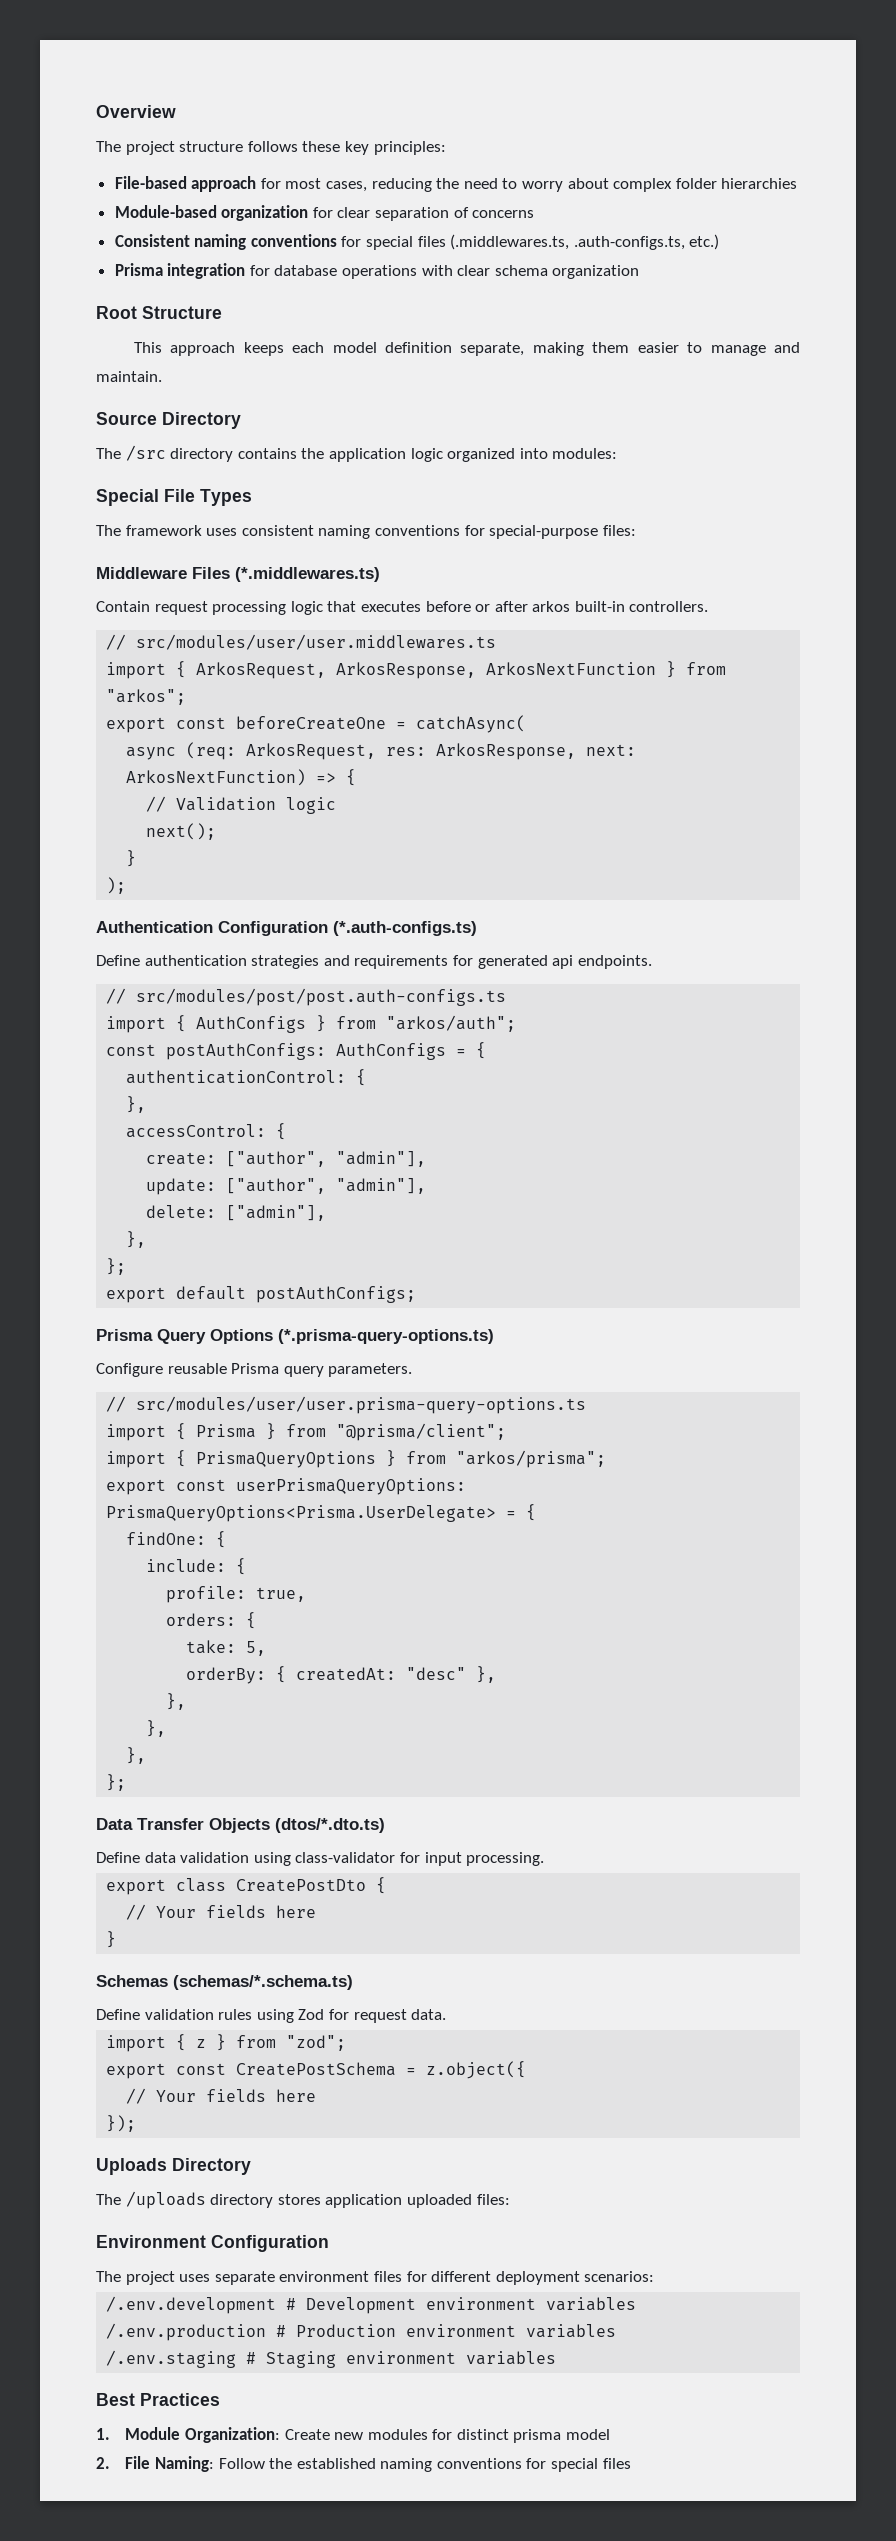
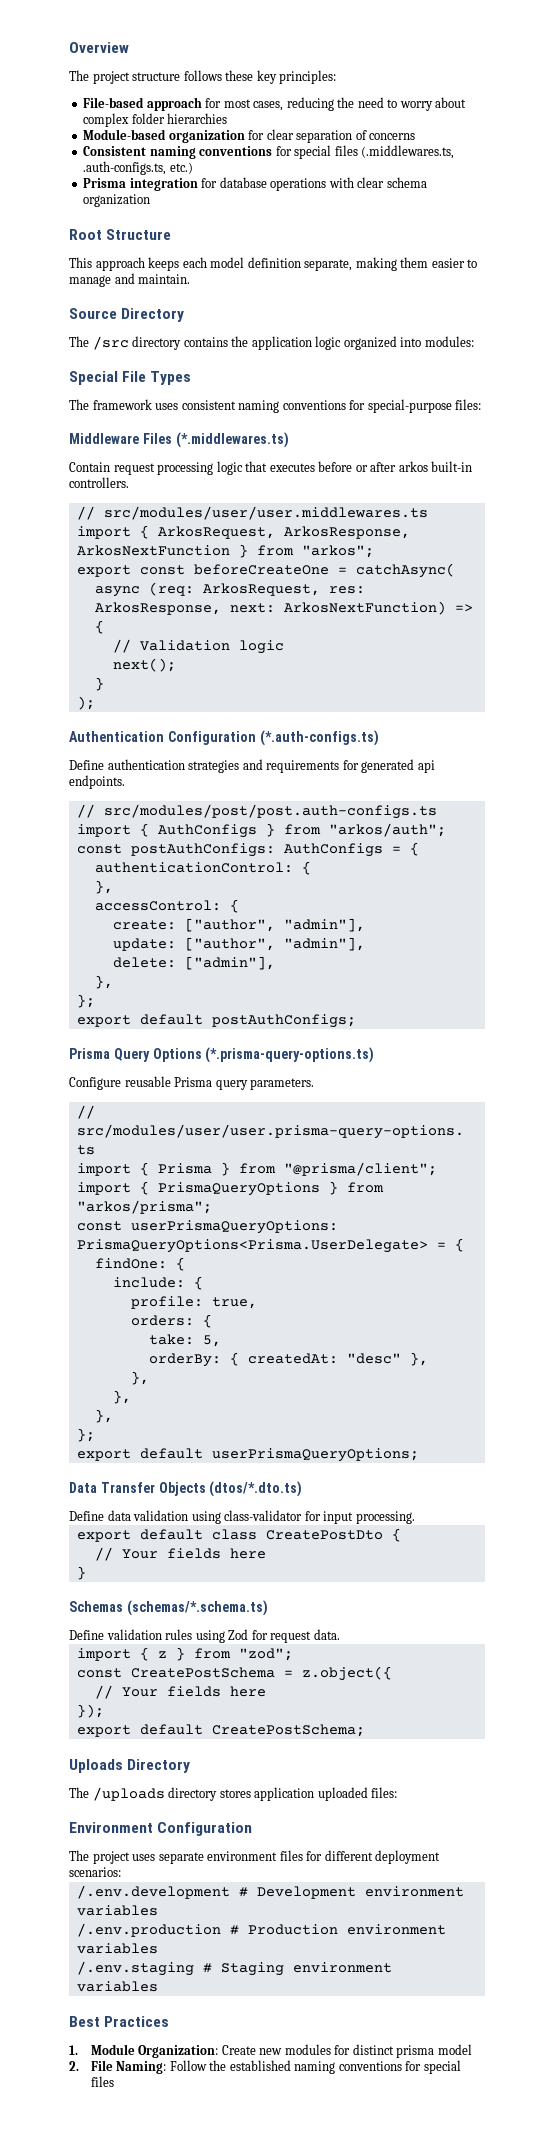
[106,1479,167,1495] export -> (212, 1207) none
(127, 1782) none -> [76,1448,419,1462] // export default userPrismaQueryOptions;
(167, 1887) none -> [139,1529,203,1540] default
[106,2063,167,2079] export -> (293, 1654) none
(137, 2123) none -> [76,1724,365,1737] // export default CreatePostSchema;

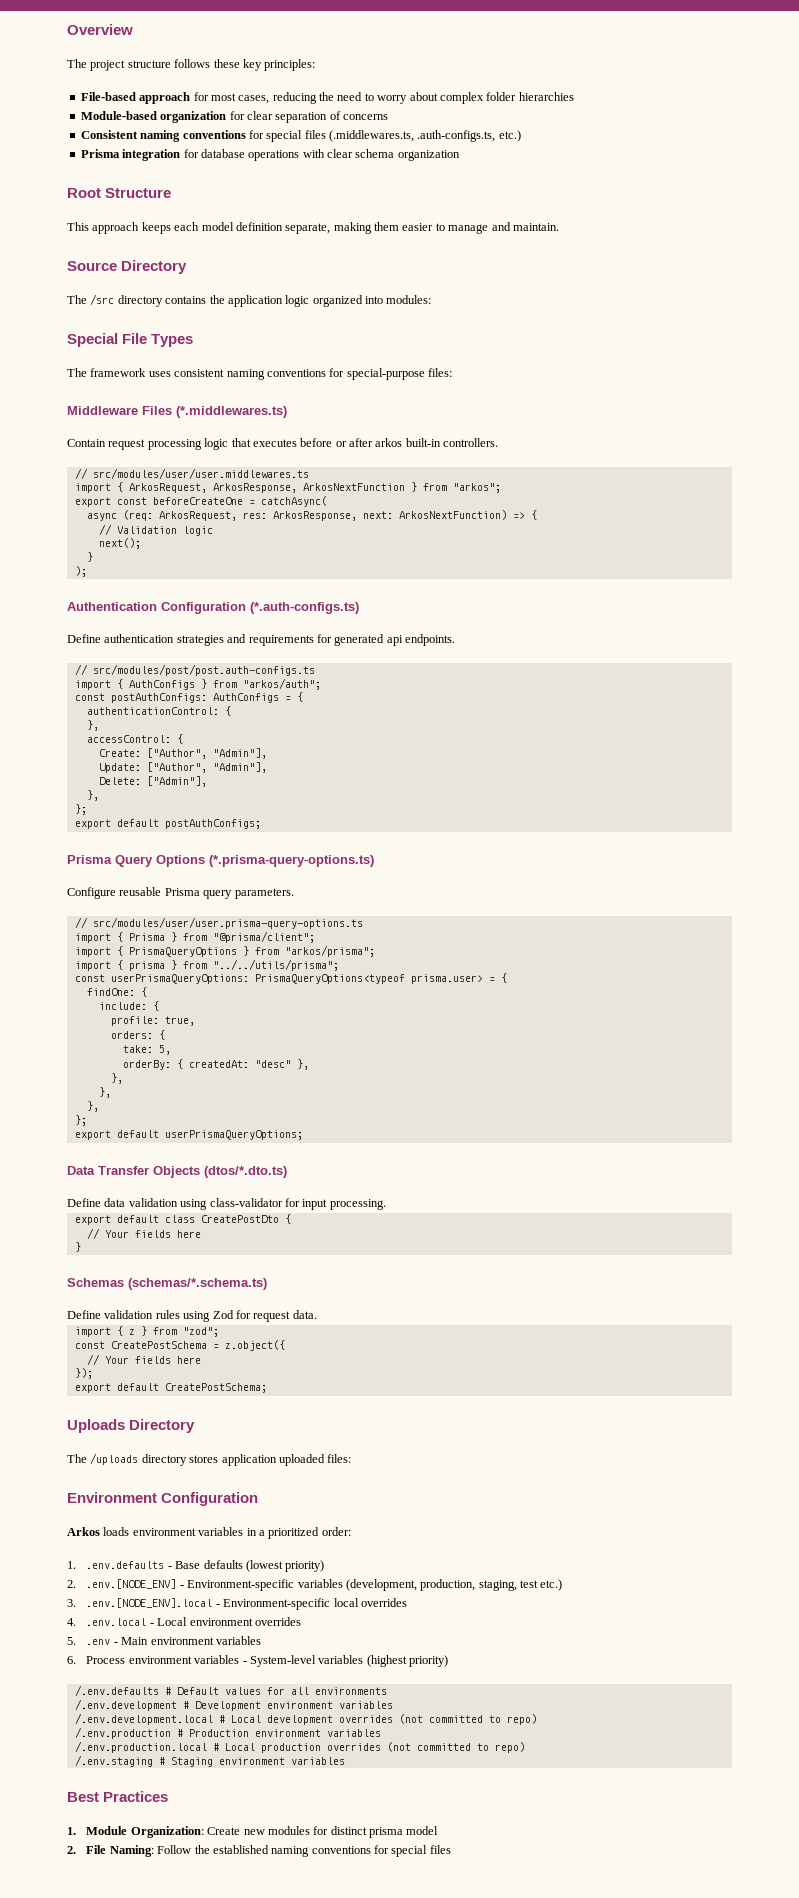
[112,918,365,932] [112,937,365,951] [112,956,275,970] create: ["author", "admin"], // update: ["author", "admin"], // delete: ["admin"], -> [98,748,267,759] [98,762,267,773] [98,776,207,787] Create: ["Author", "Admin"], // Update: ["Author", "Admin"], // Delete: ["Admin"],
(212, 1207) none -> [74,959,339,971] // import { prisma } from "../../utils/prisma";
[76,1239,428,1253] PrismaQueryOptions<Prisma.UserDelegate> -> [254,974,483,984] PrismaQueryOptions<typeof prisma.user>
[69,1850,441,1864] [69,1867,121,1877] The project uses separate environment files for different deployment scenarios: -> [67,1527,351,1539] [67,1560,325,1572] [67,1579,563,1591] [67,1598,407,1610] [67,1617,301,1626] [67,1636,261,1645] [67,1655,449,1667] [74,1685,387,1696] Arkos loads environment variables in a prioritized order: // 1. .env.defaults - Base defaults (lowest priority) // 2. .env.[NODE_ENV] - Environment-specific variables (development, production, staging, test etc.) // 3. .env.[NODE_ENV].local - Environment-specific local overrides // 4. .env.local - Local environment overrides // 5. .env - Main environment variables // 6. Process environment variables - System-level variables (highest priority) // /.env.defaults # Default values for all environments
(158, 1910) none -> [74,1713,537,1725] // /.env.development.local # Local development overrides (not committed to repo)
(158, 1948) none -> [74,1741,525,1753] // /.env.production.local # Local production overrides (not committed to repo)

